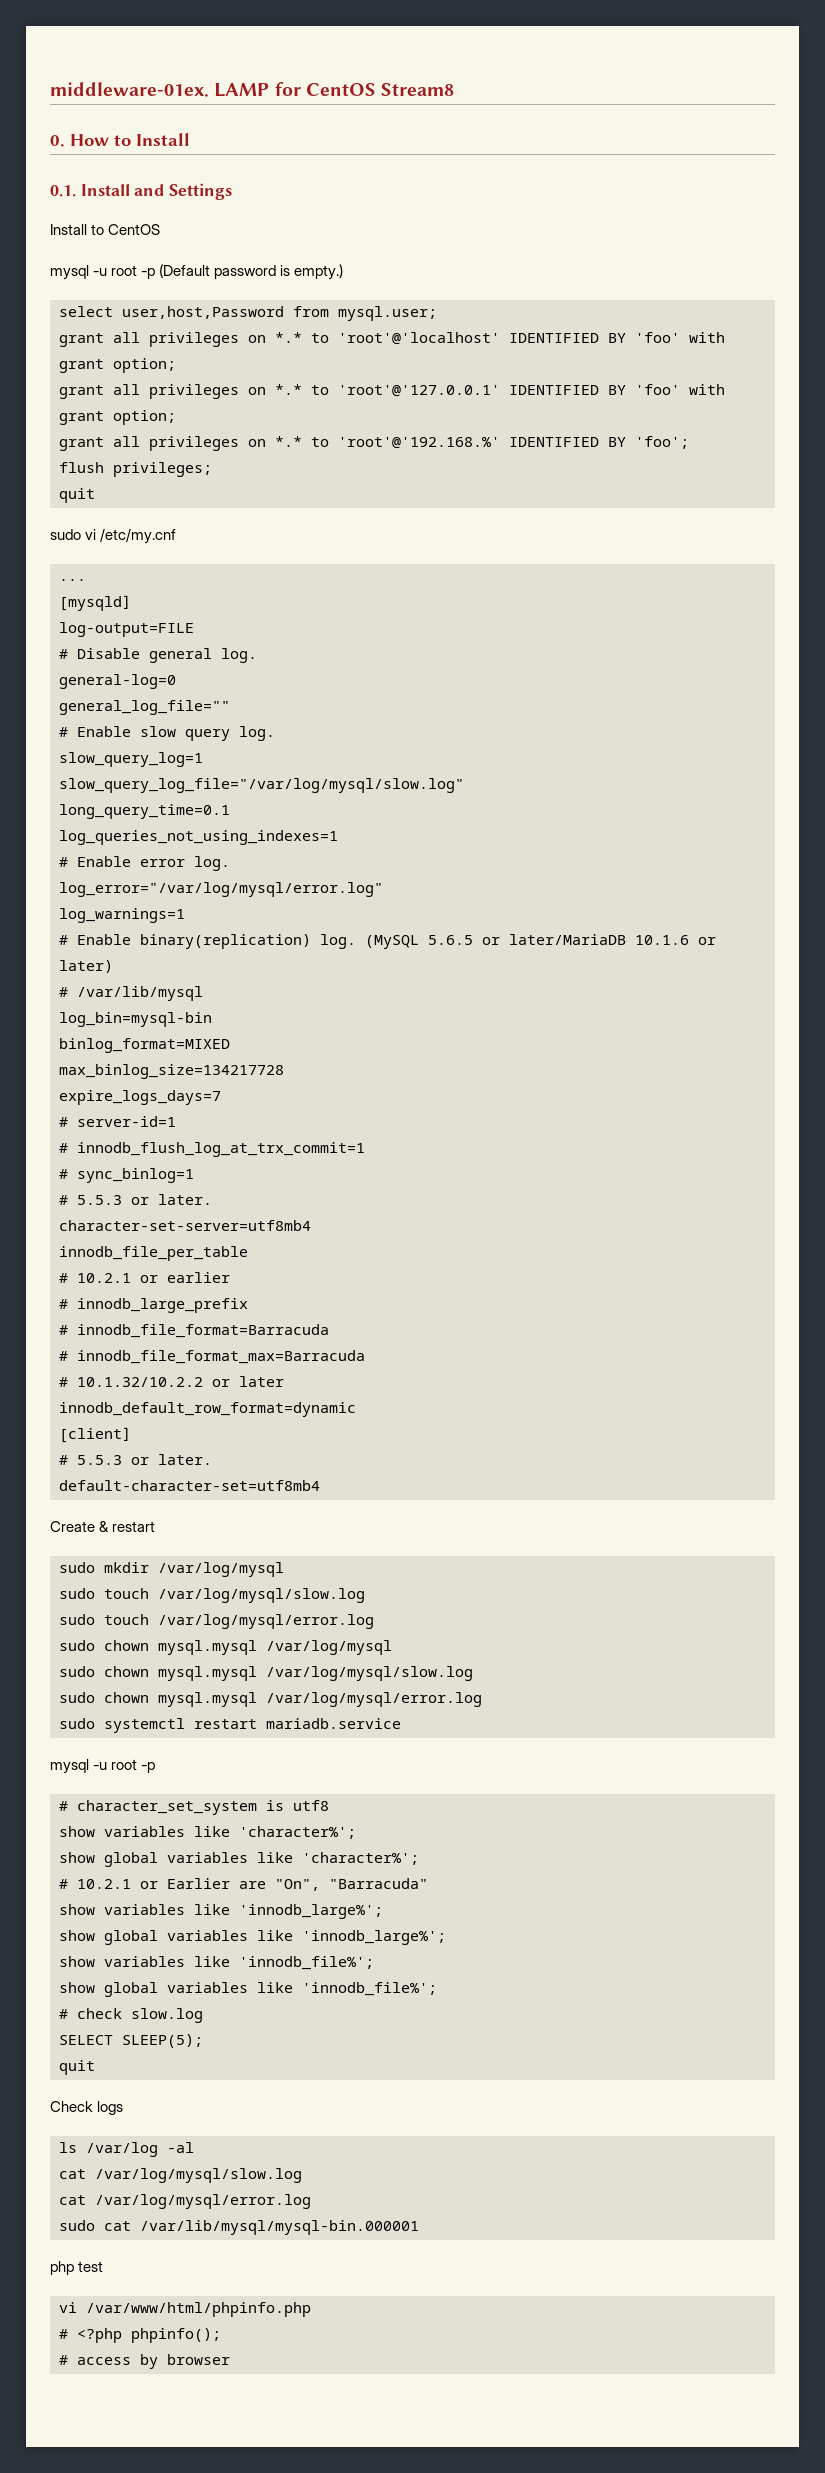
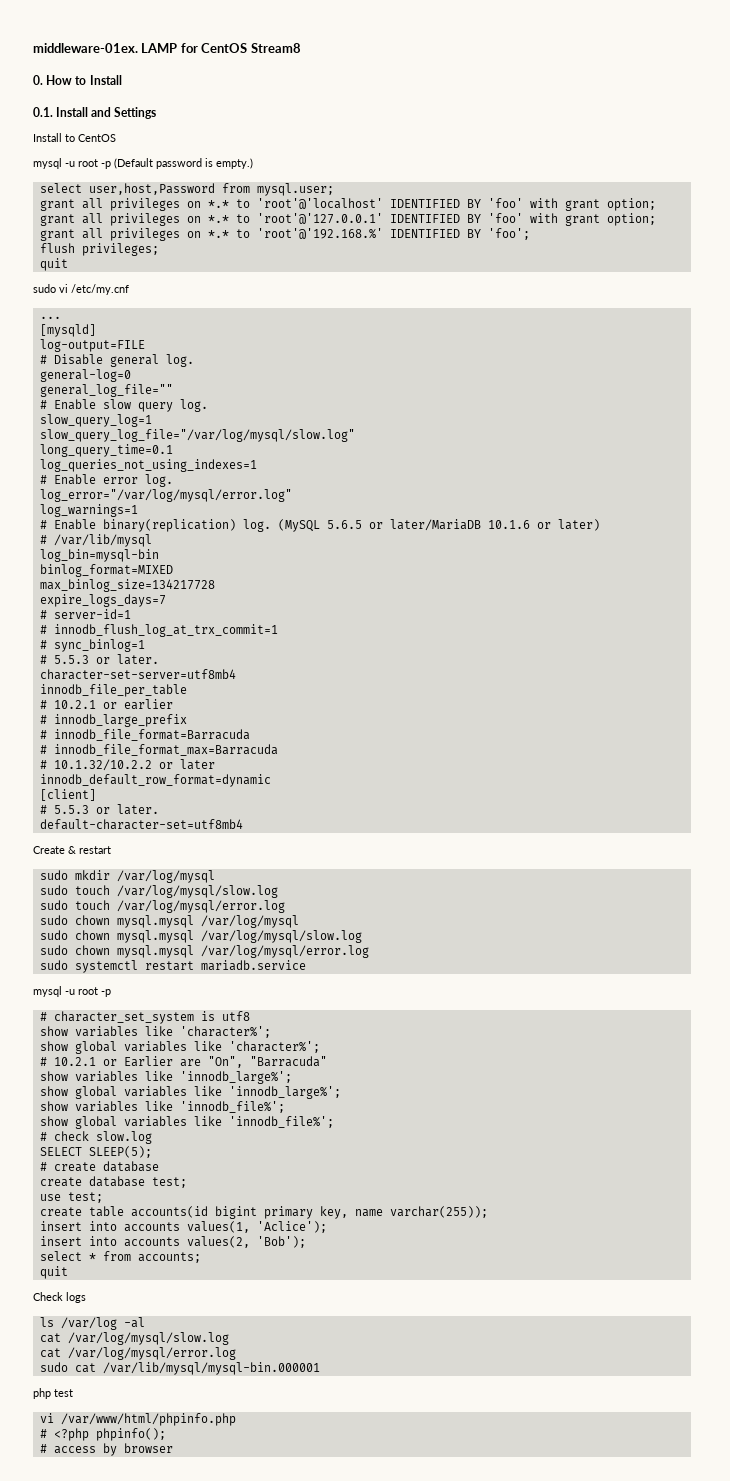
(203, 2041) none -> [39,1161,159,1172] [39,1176,187,1188] [39,1192,103,1203] [39,1206,488,1219] [39,1221,327,1233] [39,1236,306,1248] [39,1251,201,1263] // # create database // create database test; // use test; // create table accounts(id bigint primary key, name varchar(255)); // insert into accounts values(1, 'Aclice'); // insert into accounts values(2, 'Bob'); // select * from accounts;

